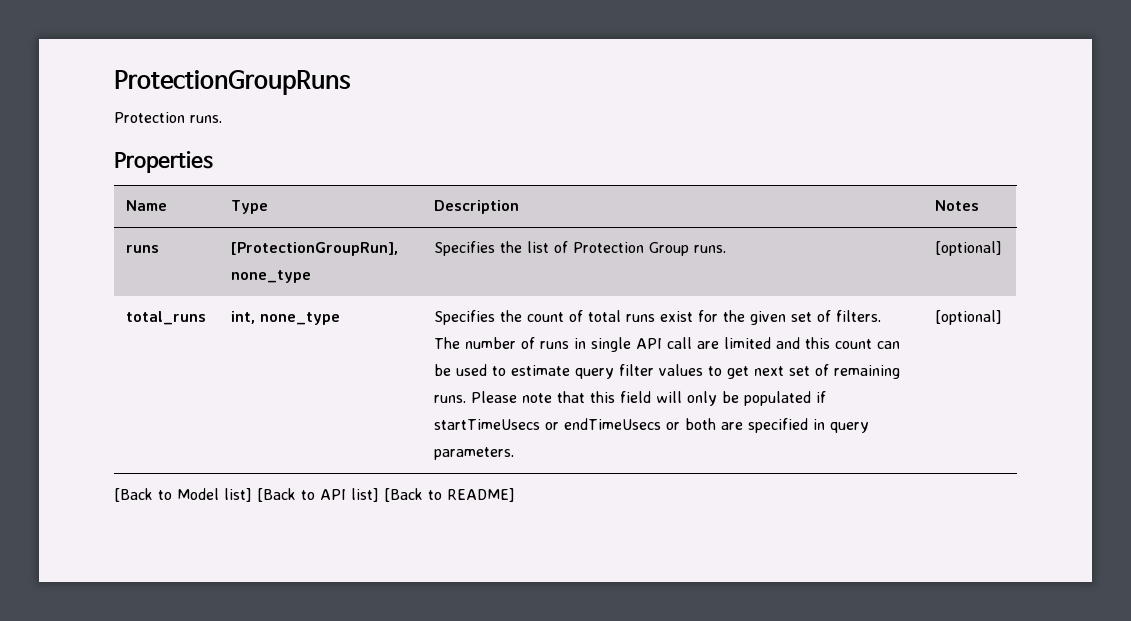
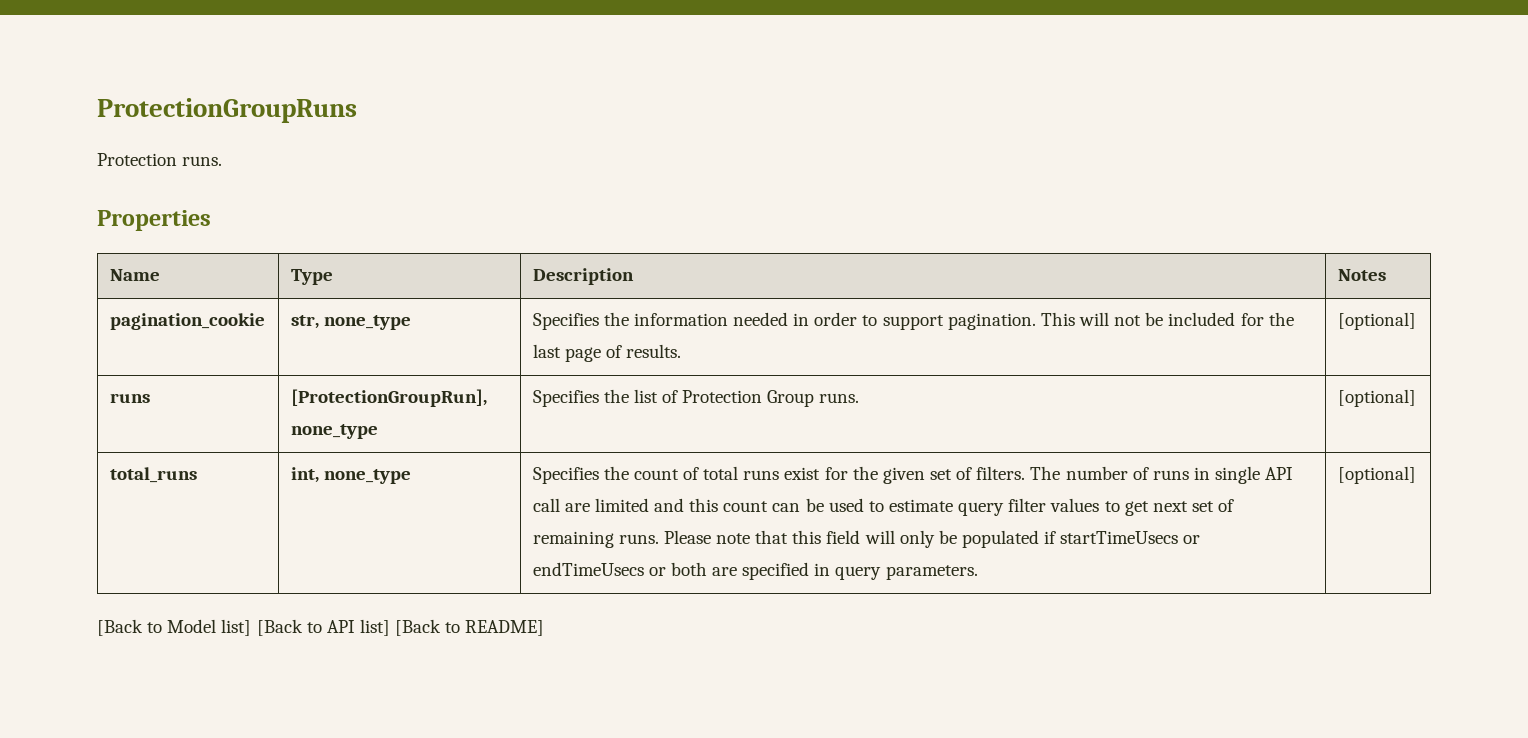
(980, 205) none -> [109,313,265,330] [290,315,411,330] [532,312,1294,330] [532,344,682,362] [1337,312,1416,330] // pagination_cookie | str, none_type | Specifies the information needed in order to support pagination. This will not be included for the last page of results. | [optional]

